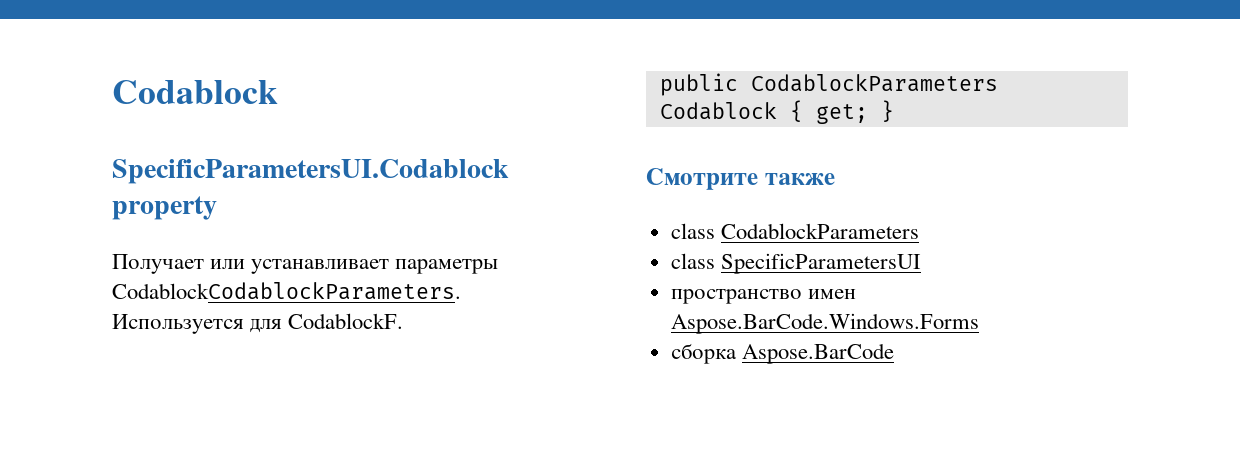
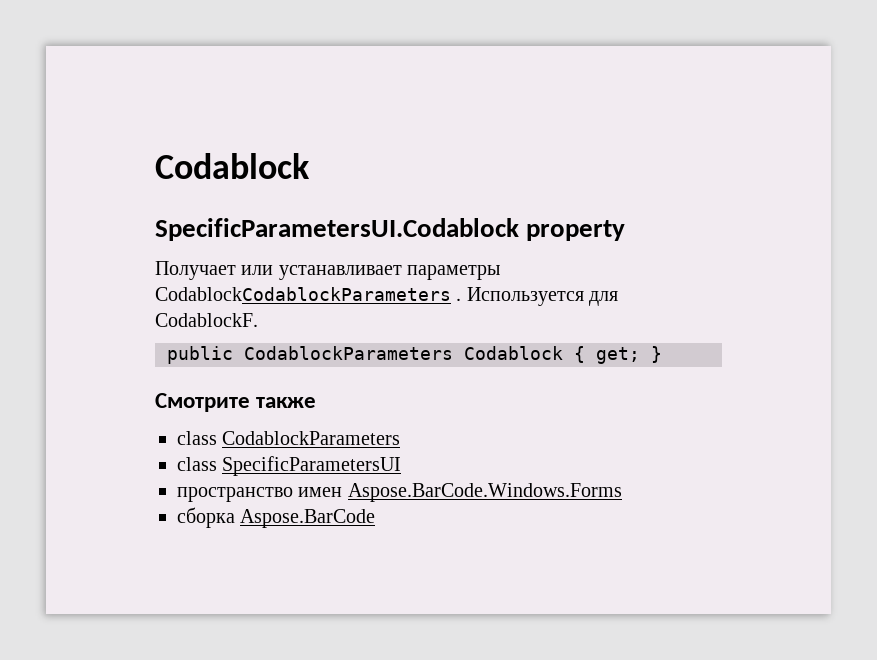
[112,282,461,300] CodablockCodablockParameters. -> [155,287,462,301] CodablockCodablockParameters .

